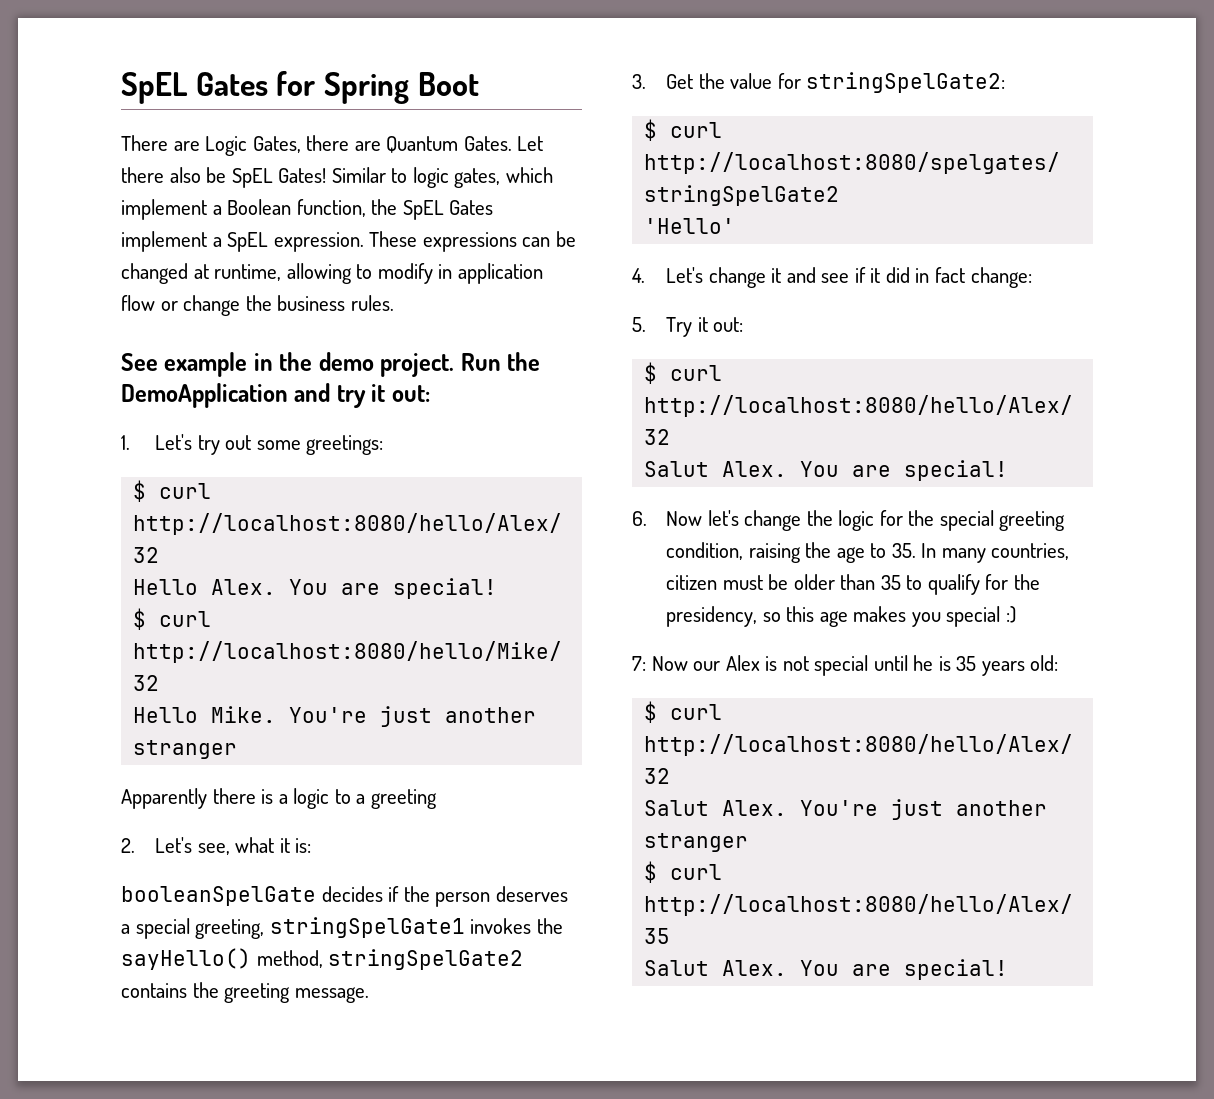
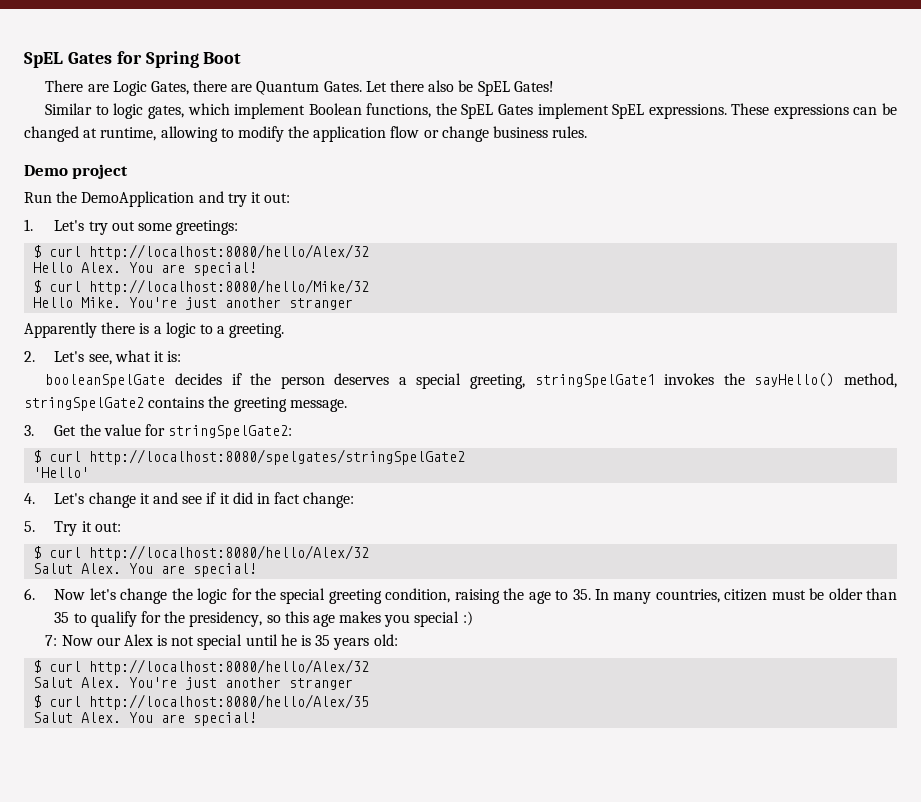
(327, 175) none -> (554, 86) //
[212,199,366,217] a Boolean function, -> [308,103,432,118] Boolean functions,
[212,232,364,252] a SpEL expression. -> [612,104,727,119] SpEL expressions.
[438,264,453,279] in -> [288,126,310,138] the
[245,295,272,311] the -> (489, 134) none
[121,352,455,377] See example in the demo project. -> [24,164,129,179] Demo project //
[370,789,437,809] greeting -> [229,323,285,338] greeting.

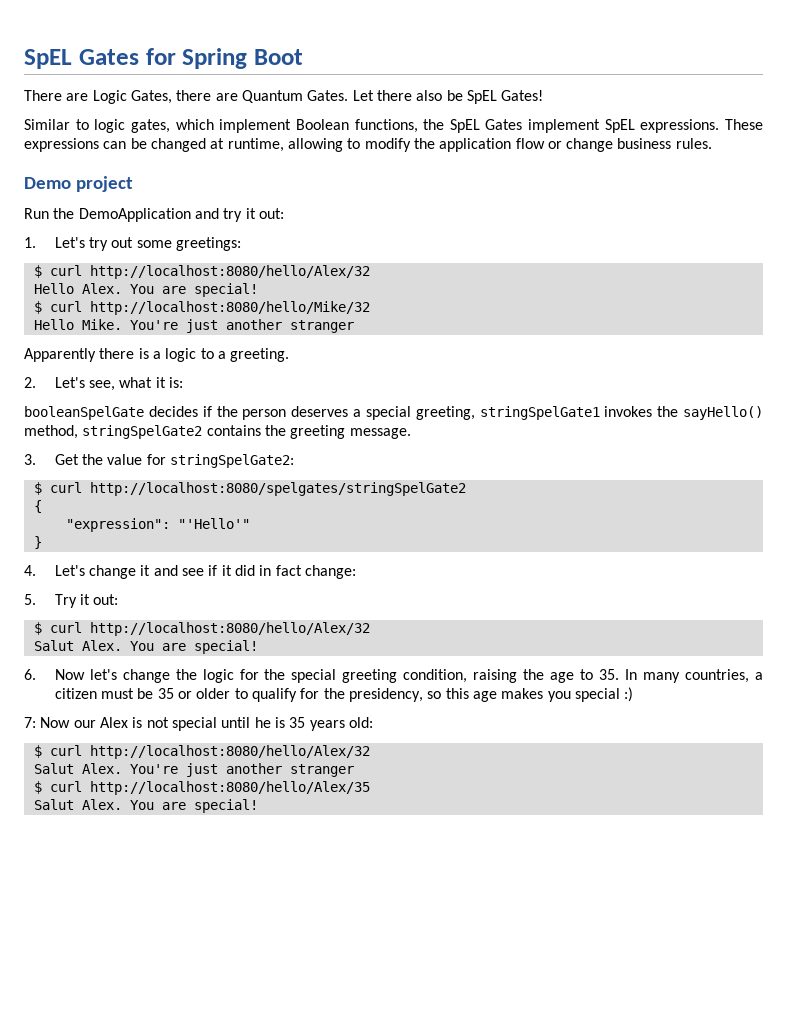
[33,467,90,478] 'Hello' -> [33,500,42,513] [65,518,250,532] [33,536,42,549] { // "expression": "'Hello'" // }
(720, 596) none -> [755,672,764,680] a
[828,588,898,600] [54,612,70,623] older than 35 -> [157,688,231,699] 35 or older

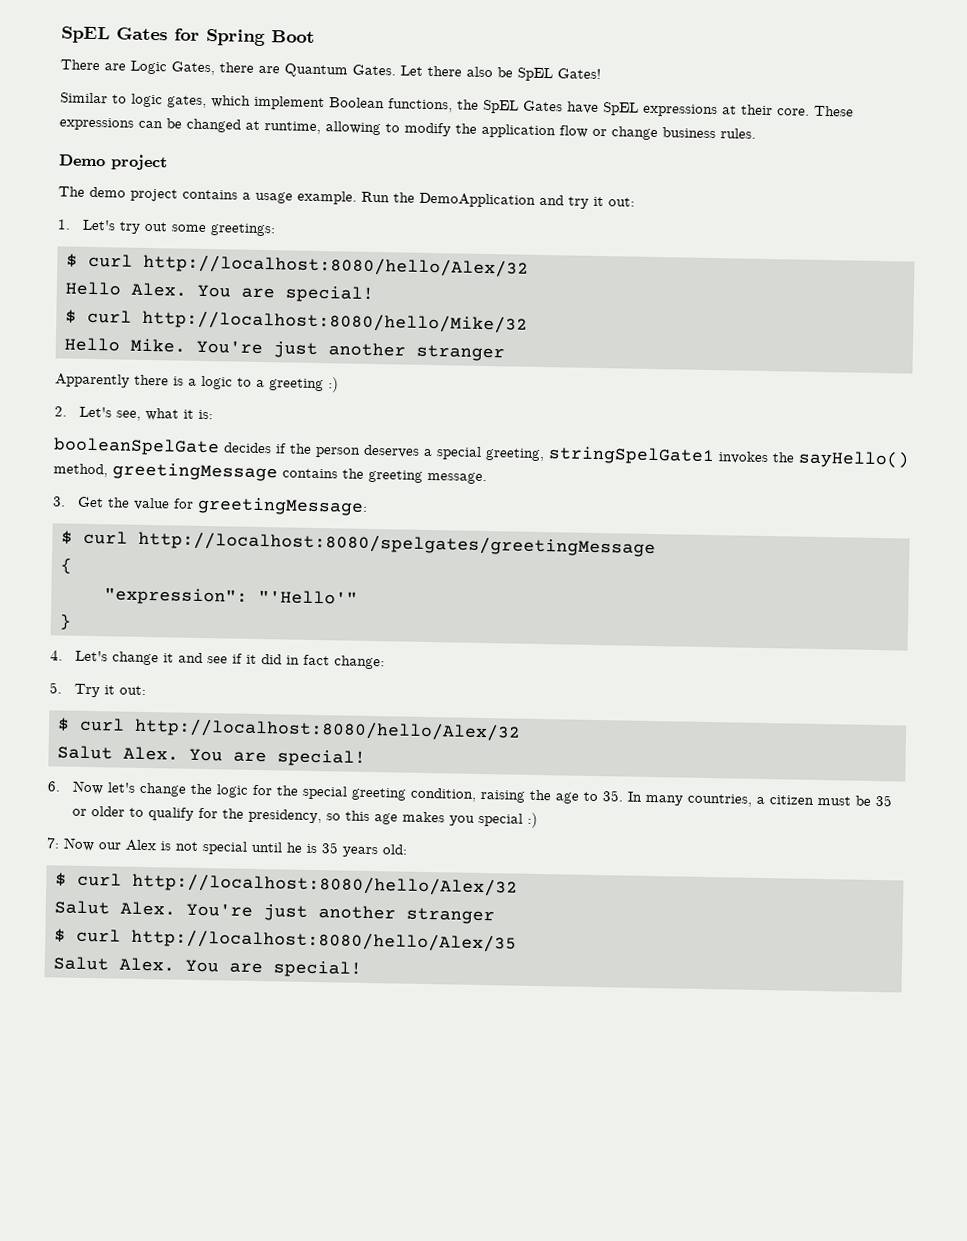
[528,119,720,133] implement SpEL expressions. -> [567,101,810,118] have SpEL expressions at their core.
(133, 184) none -> [58,186,357,205] The demo project contains a usage example.
[230,348,290,362] greeting. -> [269,377,339,393] greeting :)
[82,425,203,439] stringSpelGate2 -> [112,462,278,482] greetingMessage
[170,454,295,468] [33,482,466,496] stringSpelGate2: // $ curl http://localhost:8080/spelgates/stringSpelGate2 -> [196,496,368,516] [61,530,656,558] greetingMessage: // $ curl http://localhost:8080/spelgates/greetingMessage

